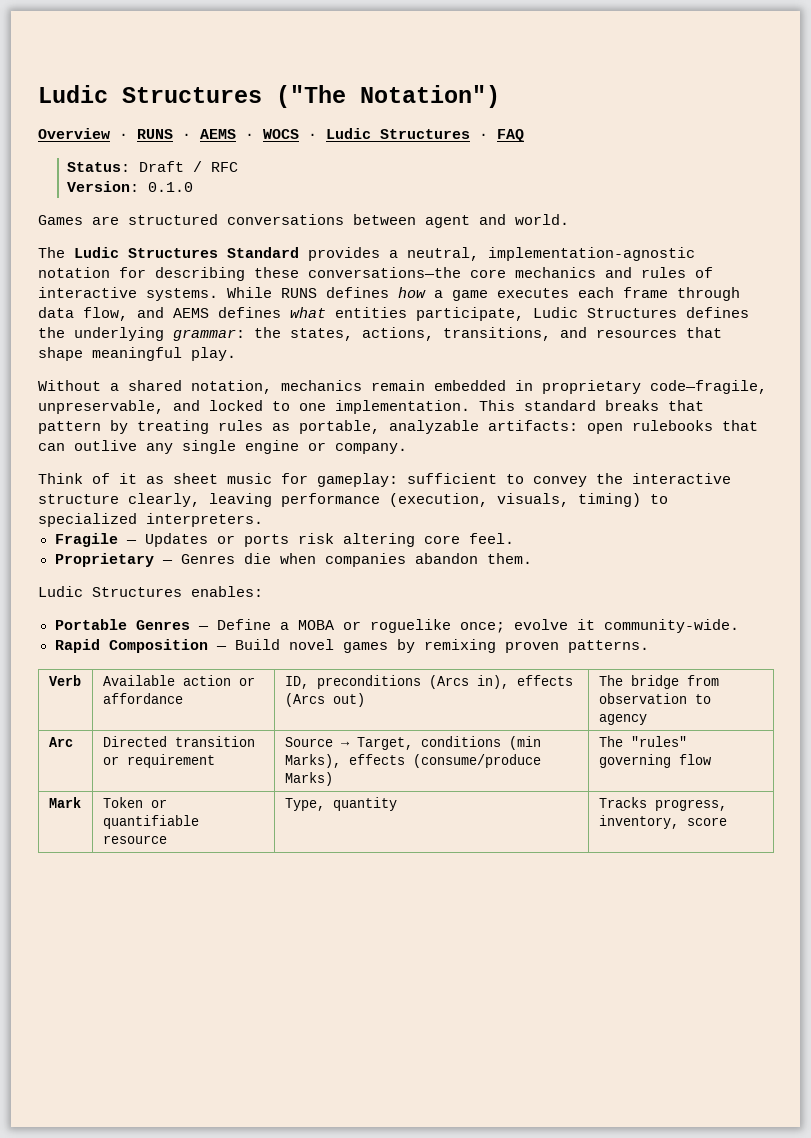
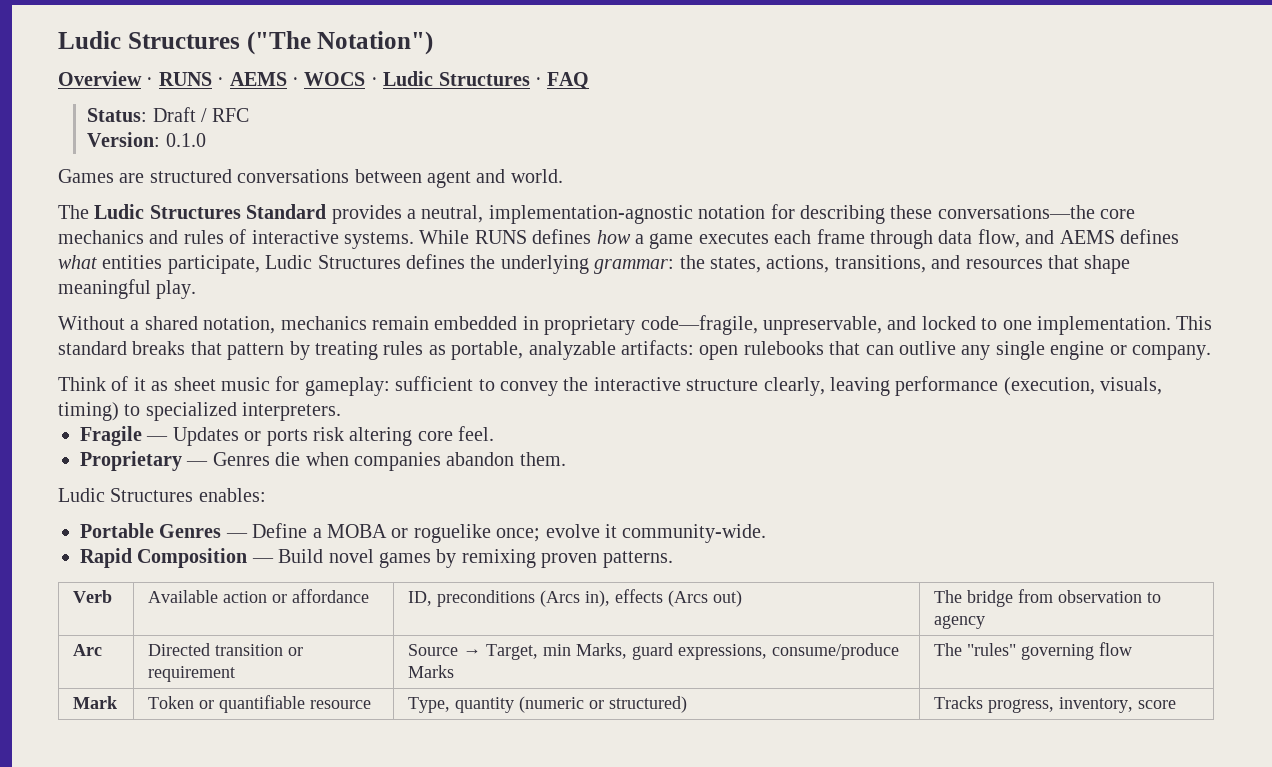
[420,736,541,750] [284,754,541,768] [284,772,333,786] conditions (min Marks), effects (consume/produce Marks) -> [543,643,900,660] [408,665,455,678] min Marks, guard expressions, consume/produce Marks
(397, 804) none -> [519,696,688,713] (numeric or structured)

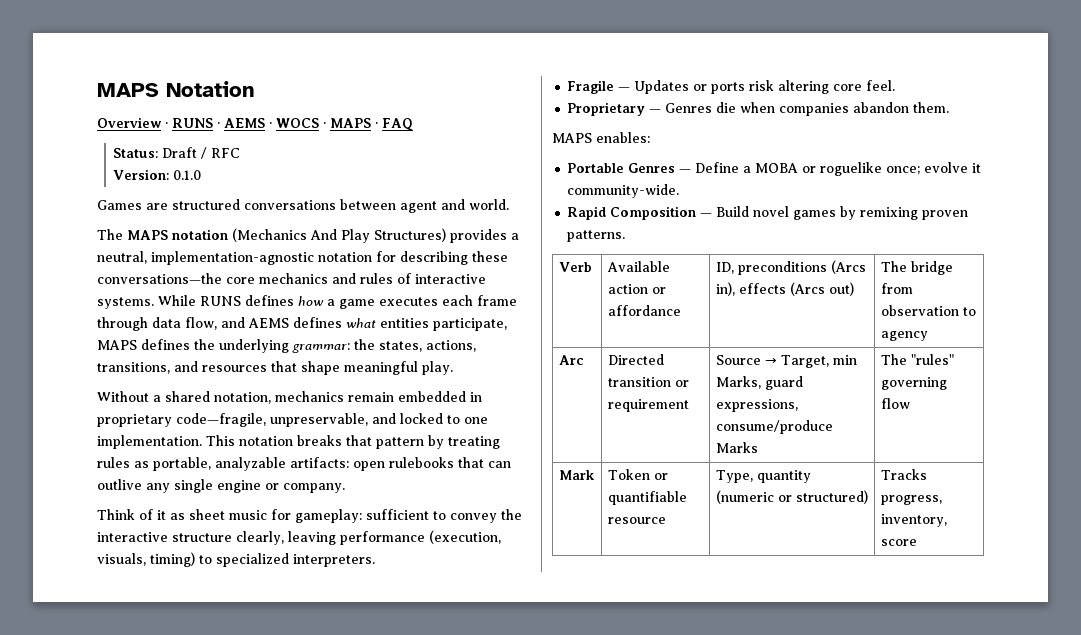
[58,31,434,55] Ludic Structures ("The Notation") -> [97,81,255,97] MAPS Notation
[383,71,530,86] Ludic Structures -> [330,118,371,128] MAPS
[94,204,327,219] Ludic Structures Standard -> [127,228,446,243] MAPS notation (Mechanics And Play Structures)
[265,255,401,269] Ludic Structures -> [97,340,137,350] MAPS
[58,341,127,355] standard -> [239,436,293,446] notation
[58,488,194,502] Ludic Structures -> [552,133,592,143] MAPS

